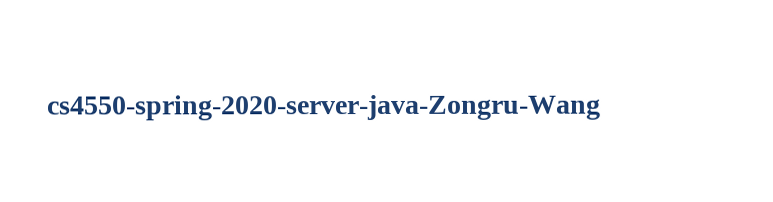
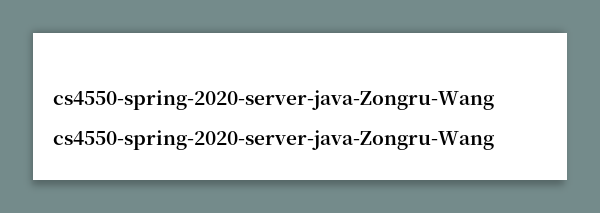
[46,94,601,121] cs4550-spring-2020-server-java-Zongru-Wang -> [53,90,494,110] [53,130,494,150] cs4550-spring-2020-server-java-Zongru-Wang // cs4550-spring-2020-server-java-Zongru-Wang

